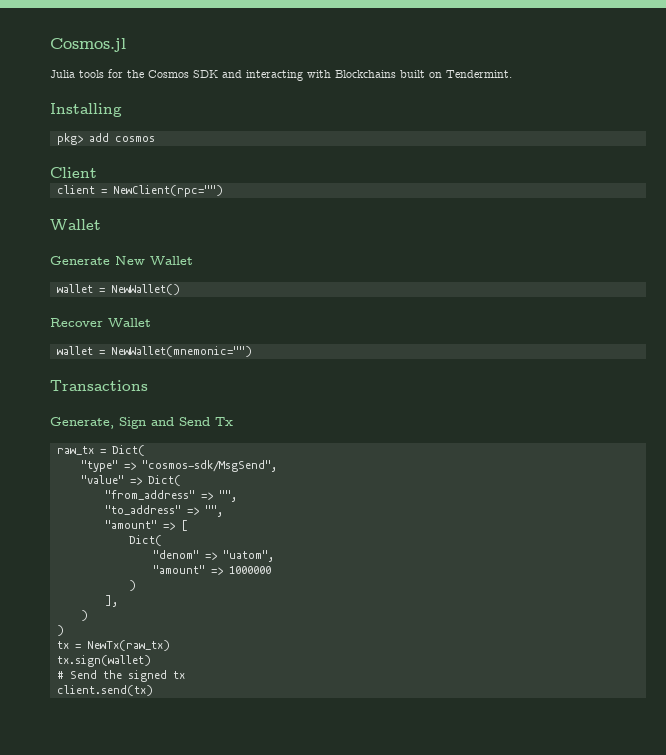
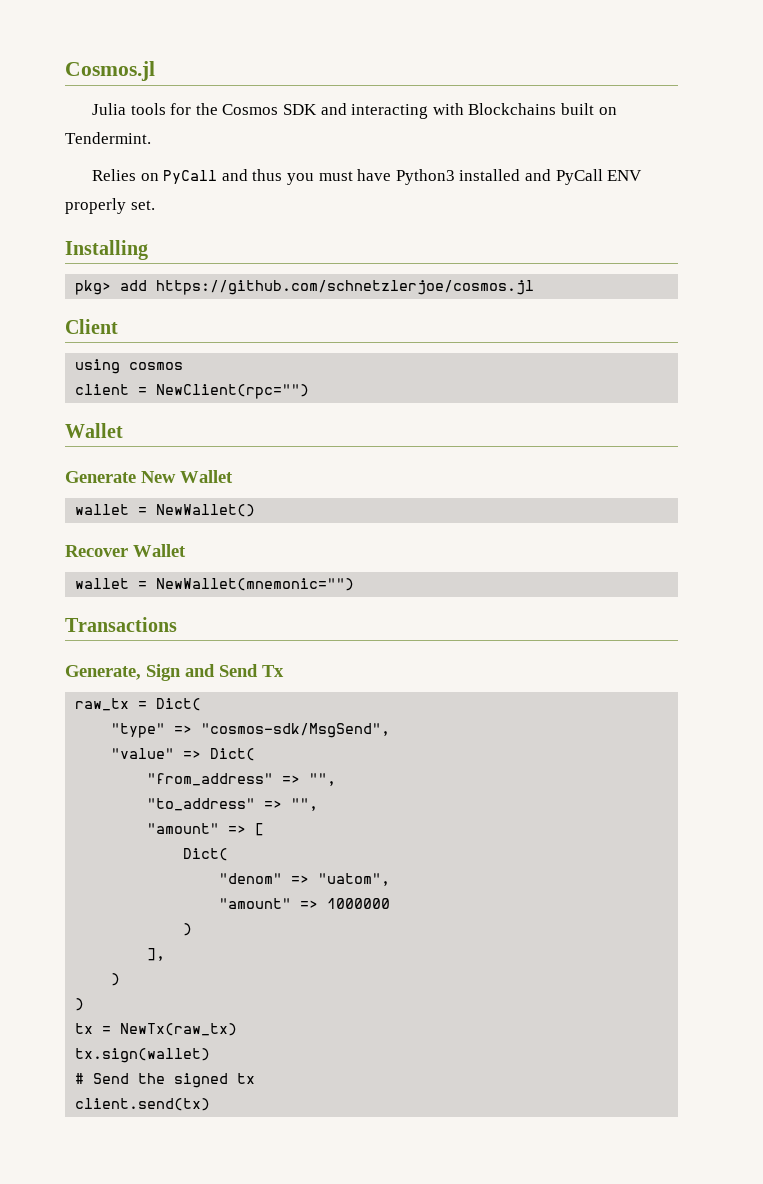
(512, 74) none -> [92,169,643,185] [65,198,155,214] // Relies on PyCall and thus you must have Python3 installed and PyCall ENV properly set.
[114,136,155,142] cosmos -> [156,280,535,295] https://github.com/schnetzlerjoe/cosmos.jl
(97, 172) none -> [75,359,184,374] // using cosmos

